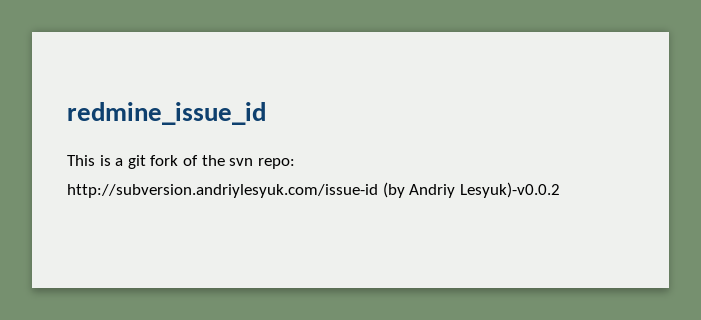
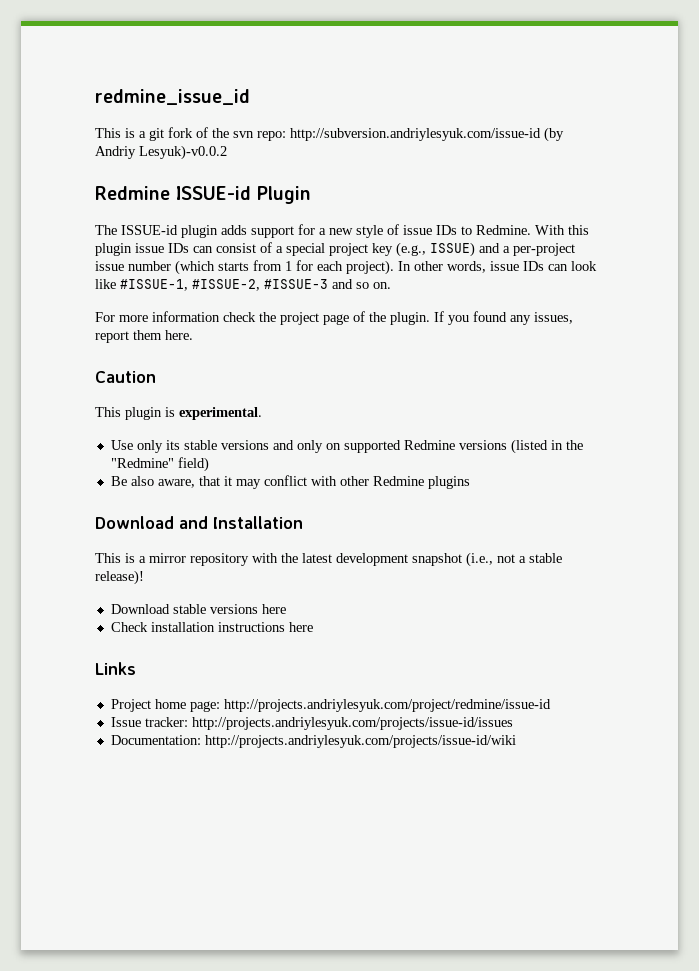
(560, 190) none -> [95,186,311,204] [95,224,589,238] [95,242,575,257] [95,260,597,275] [95,279,391,291] [95,311,573,325] [95,330,193,343] [95,371,156,383] [95,407,262,420] [110,439,583,454] [110,457,209,472] [110,475,470,489] [95,516,303,529] [95,552,562,567] [95,570,144,585] [110,604,286,614] [110,622,313,632] [95,662,136,675] [110,699,551,712] [110,717,513,730] [110,735,516,748] // Redmine ISSUE-id Plugin // The ISSUE-id plugin adds support for a new style of issue IDs to Redmine. With this plugin issue IDs can consist of a special project key (e.g., ISSUE) and a per-project issue number (which starts from 1 for each project). In other words, issue IDs can look like #ISSUE-1, #ISSUE-2, #ISSUE-3 and so on. // For more information check the project page of the plugin. If you found any issues, report them here. // Caution // This plugin is experimental. // Use only its stable versions and only on supported Redmine versions (listed in the "Redmine" field) // Be also aware, that it may conflict with other Redmine plugins // Download and Installation // This is a mirror repository with the latest development snapshot (i.e., not a stable release)! // Download stable versions here // Check installation instructions here // Links // Project home page: http://projects.andriylesyuk.com/project/redmine/issue-id // Issue tracker: http://projects.andriylesyuk.com/projects/issue-id/issues // Documentation: http://projects.andriylesyuk.com/projects/issue-id/wiki

